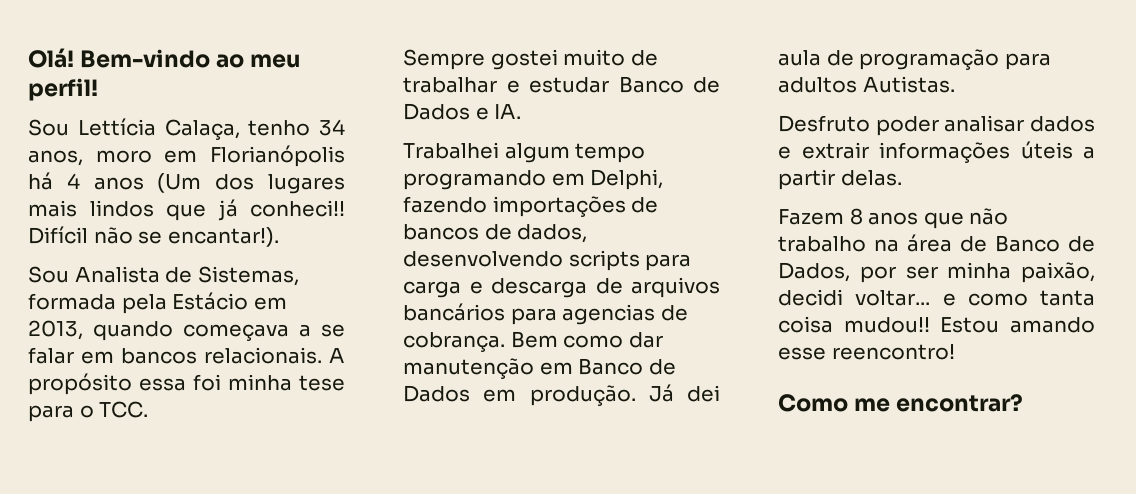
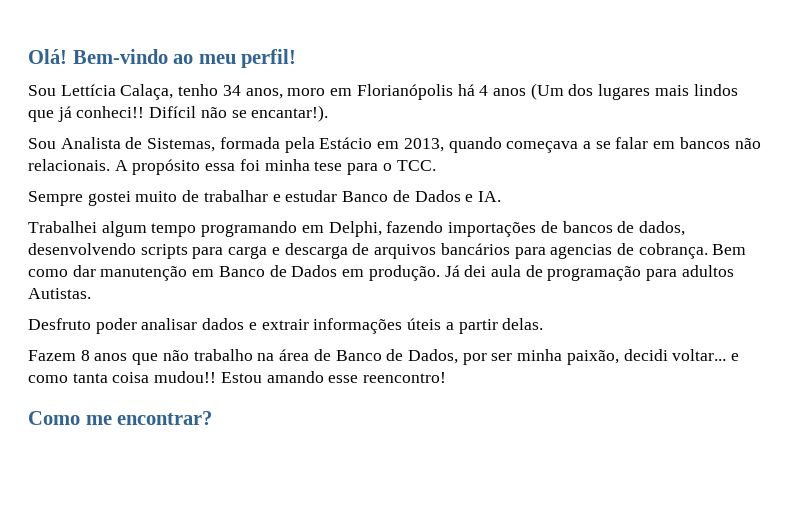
(197, 356) none -> [734,138,761,149] não

